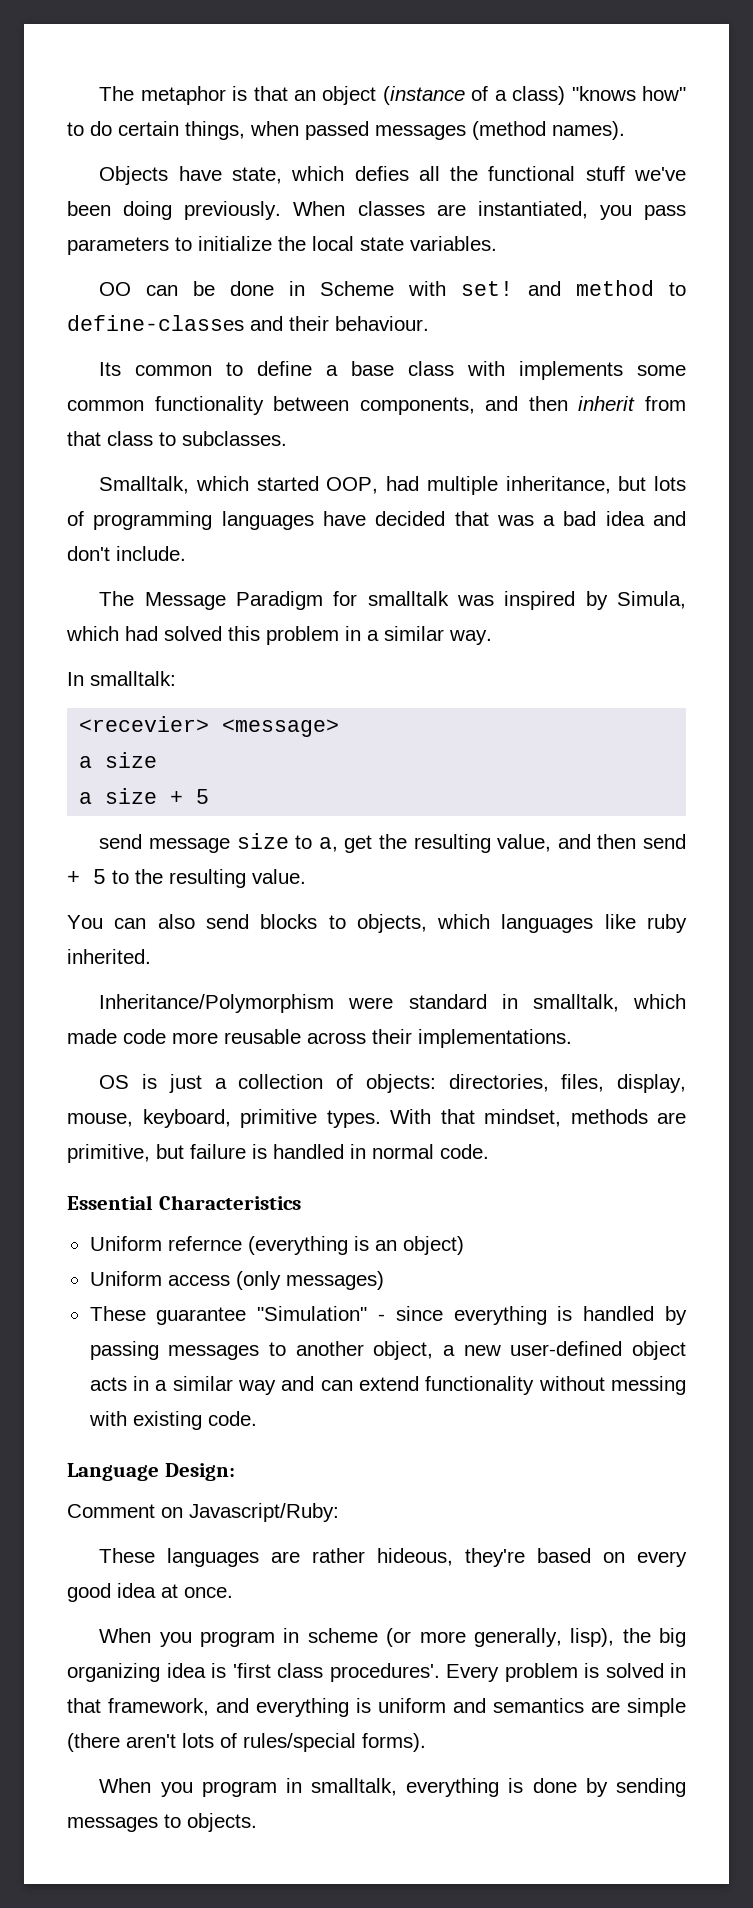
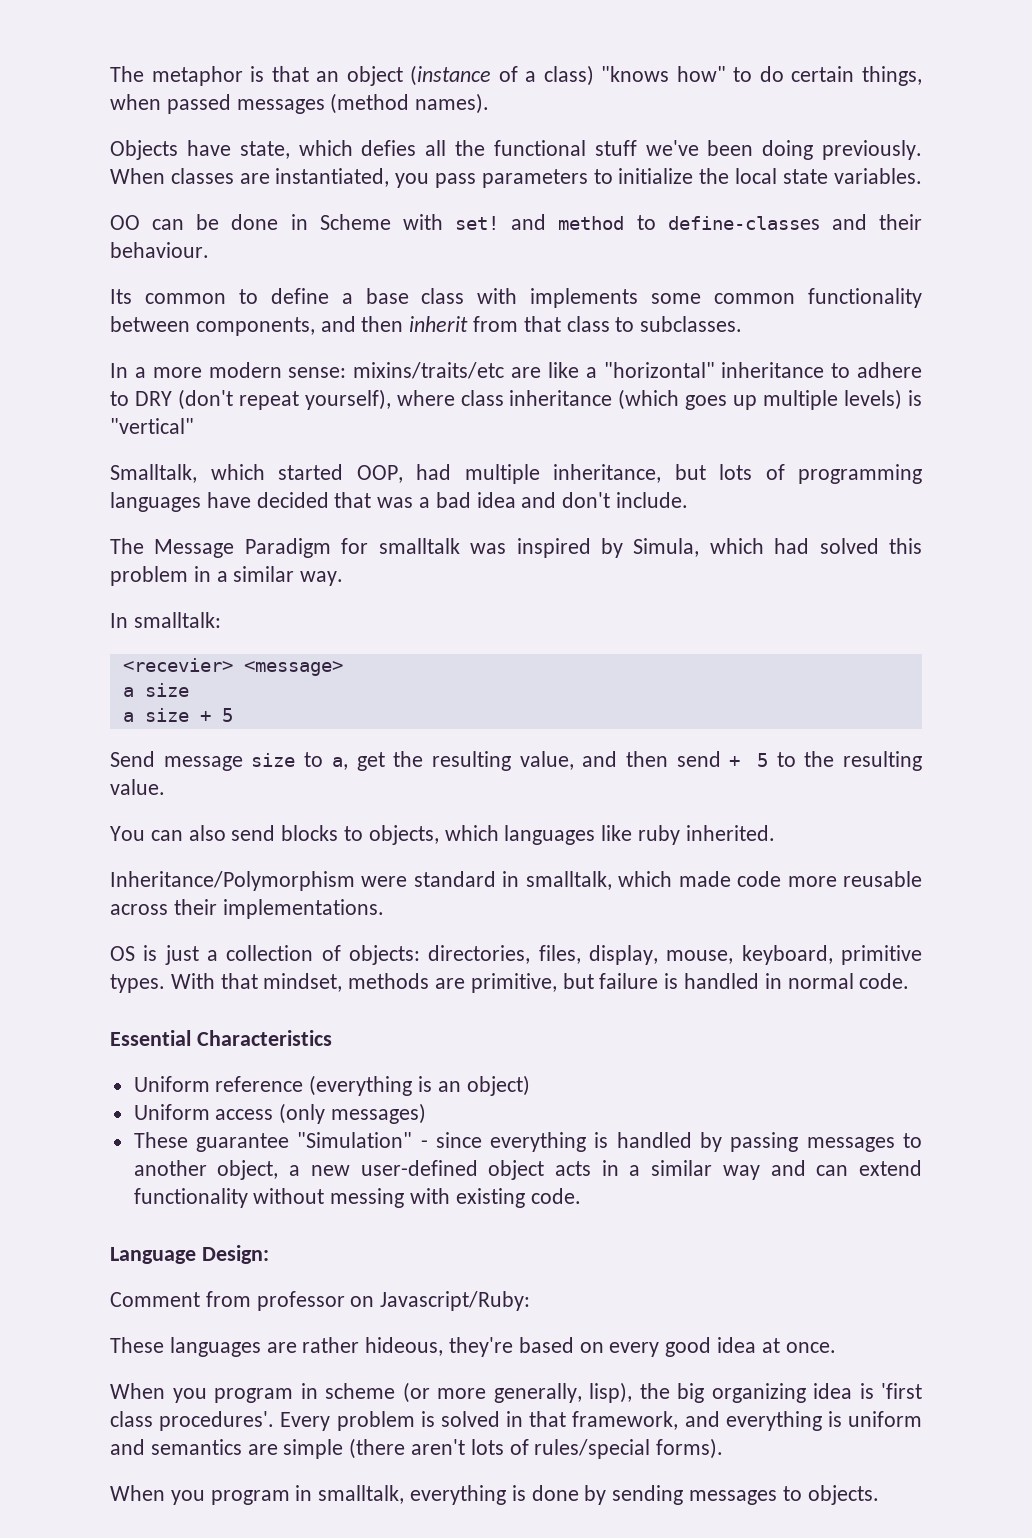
(287, 438) none -> [110,362,922,379] [110,389,922,410] [110,418,194,434] // In a more modern sense: mixins/traits/etc are like a "horizontal" inheritance to adhere to DRY (don't repeat yourself), where class inheritance (which goes up multiple levels) is "vertical"
[99,834,143,849] send -> [110,751,155,767] Send
[167,1236,242,1251] refernce -> [215,1076,304,1092] reference
(155, 1511) none -> [205,1291,345,1311] from professor

